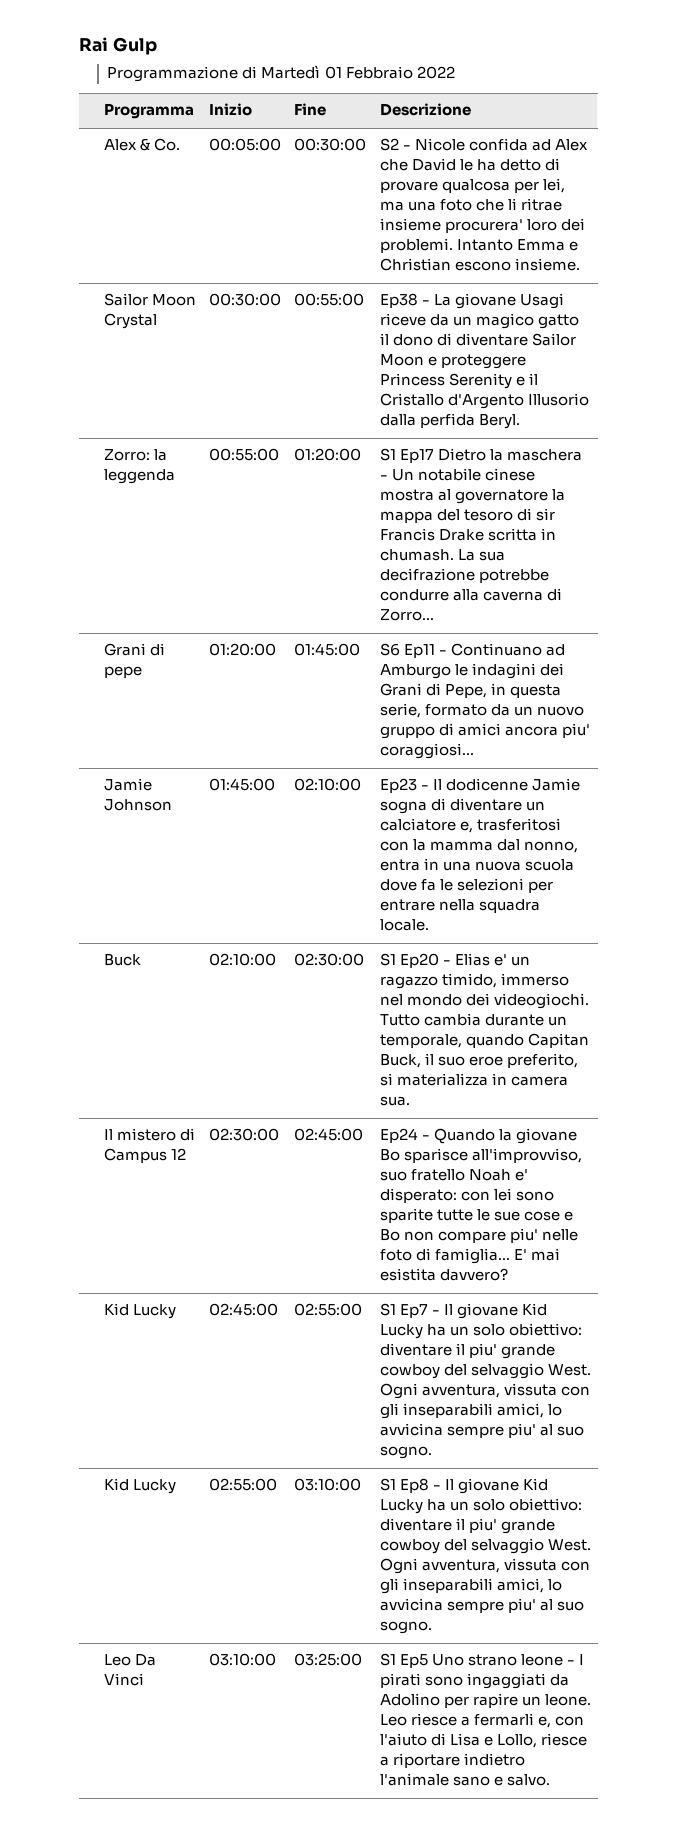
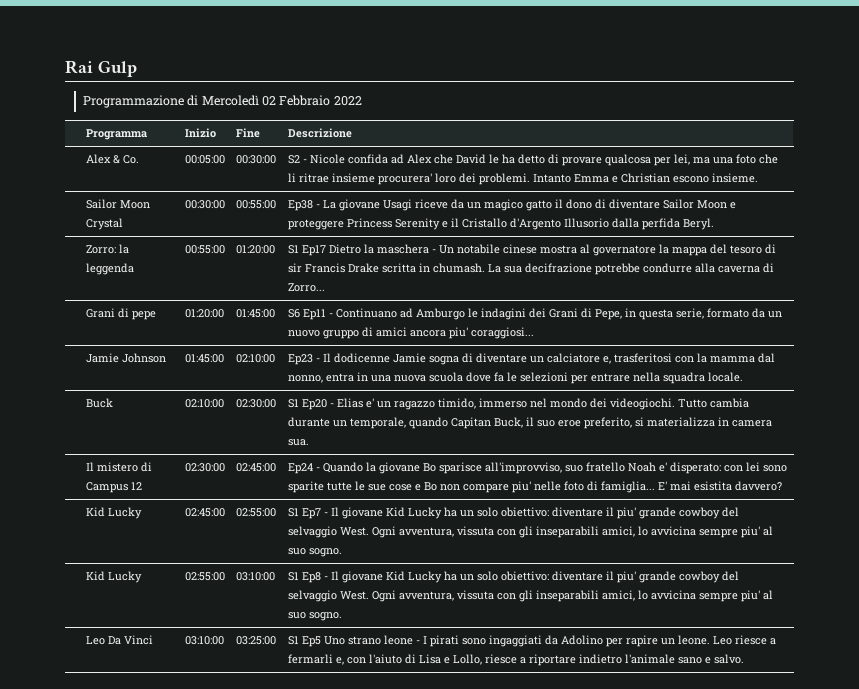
[261,65,342,79] Martedì 01 -> [201,95,276,106] Mercoledì 02

